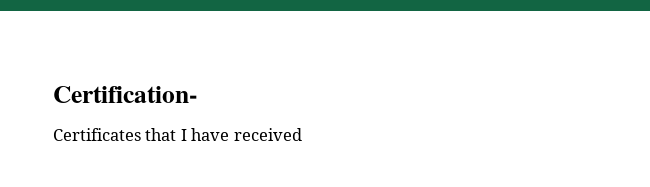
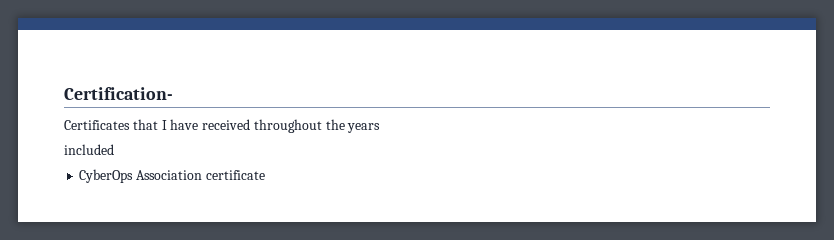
(302, 134) none -> [253,119,381,133] [64,144,114,155] [79,169,265,183] throughout the years // included // CyberOps Association certificate

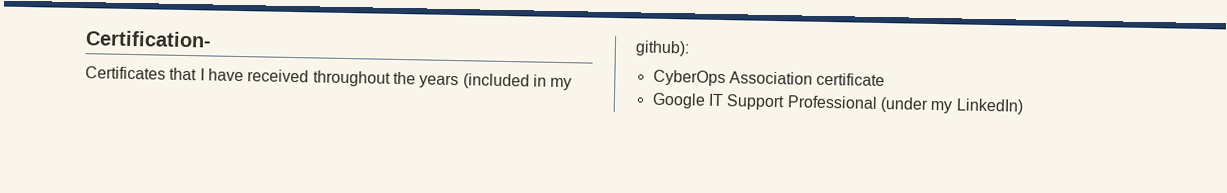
[64,144,114,155] // included -> [462,73,573,91] [635,40,690,57] (included in my github):
(265, 175) none -> [651,92,1024,115] // Google IT Support Professional (under my LinkedIn)

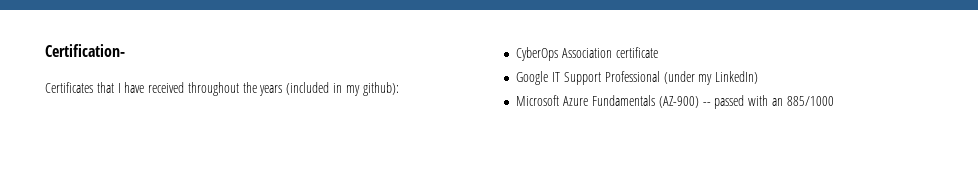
(1024, 106) none -> [516,95,834,109] // Microsoft Azure Fundamentals (AZ-900) -- passed with an 885/1000

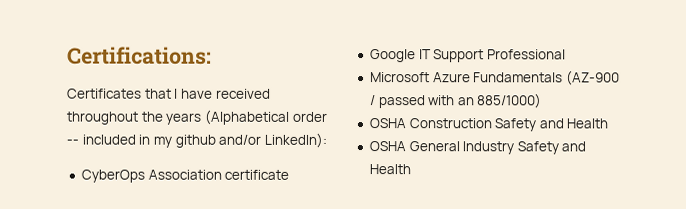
[45,44,125,57] Certification- -> [67,46,212,65] Certifications:
[286,82,399,96] (included in my github): -> [203,109,327,125] [66,132,327,148] (Alphabetical order -- included in my github and/or LinkedIn):
[663,71,759,85] (under my LinkedIn) -> (566, 54) none
[658,96,711,108] (AZ-900) -- -> [565,70,620,86] [368,95,376,106] (AZ-900 /
[786,96,834,106] 885/1000 -> [476,93,543,109] [368,118,609,132] [368,141,587,155] [368,164,411,175] 885/1000) // OSHA Construction Safety and Health // OSHA General Industry Safety and Health

